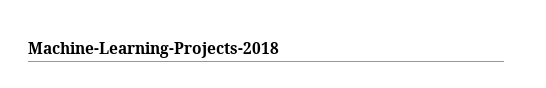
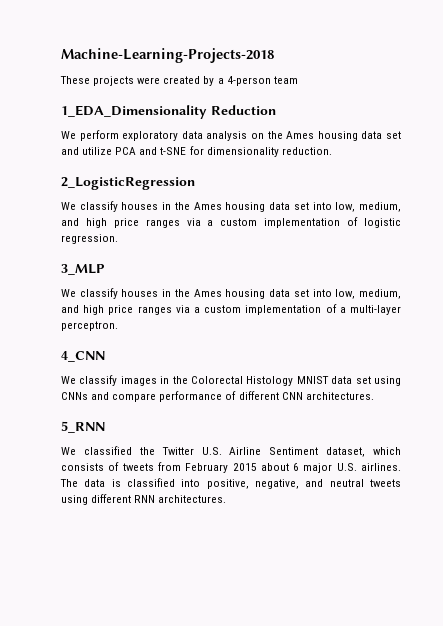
(279, 50) none -> [60,76,298,86] [61,105,276,119] [61,130,401,141] [61,146,332,157] [61,177,195,190] [61,201,401,212] [61,217,401,228] [61,234,118,244] [61,264,105,275] [61,288,401,299] [61,304,401,315] [61,321,118,331] [61,351,105,362] [61,375,401,386] [61,391,374,402] [61,421,105,433] [61,446,401,457] [61,462,402,473] [60,478,401,489] [61,494,227,505] // These projects were created by a 4-person team // 1_EDA_Dimensionality Reduction // We perform exploratory data analysis on the Ames housing data set and utilize PCA and t-SNE for dimensionality reduction. // 2_LogisticRegression // We classify houses in the Ames housing data set into low, medium, and high price ranges via a custom implementation of logistic regression. // 3_MLP // We classify houses in the Ames housing data set into low, medium, and high price ranges via a custom implementation of a multi-layer perceptron. // 4_CNN // We classify images in the Colorectal Histology MNIST data set using CNNs and compare performance of different CNN architectures. // 5_RNN // We classified the Twitter U.S. Airline Sentiment dataset, which consists of tweets from February 2015 about 6 major U.S. airlines. The data is classified into positive, negative, and neutral tweets using different RNN architectures.

